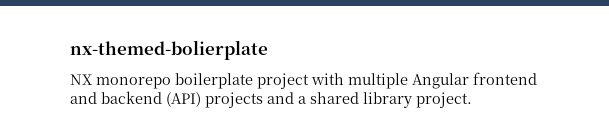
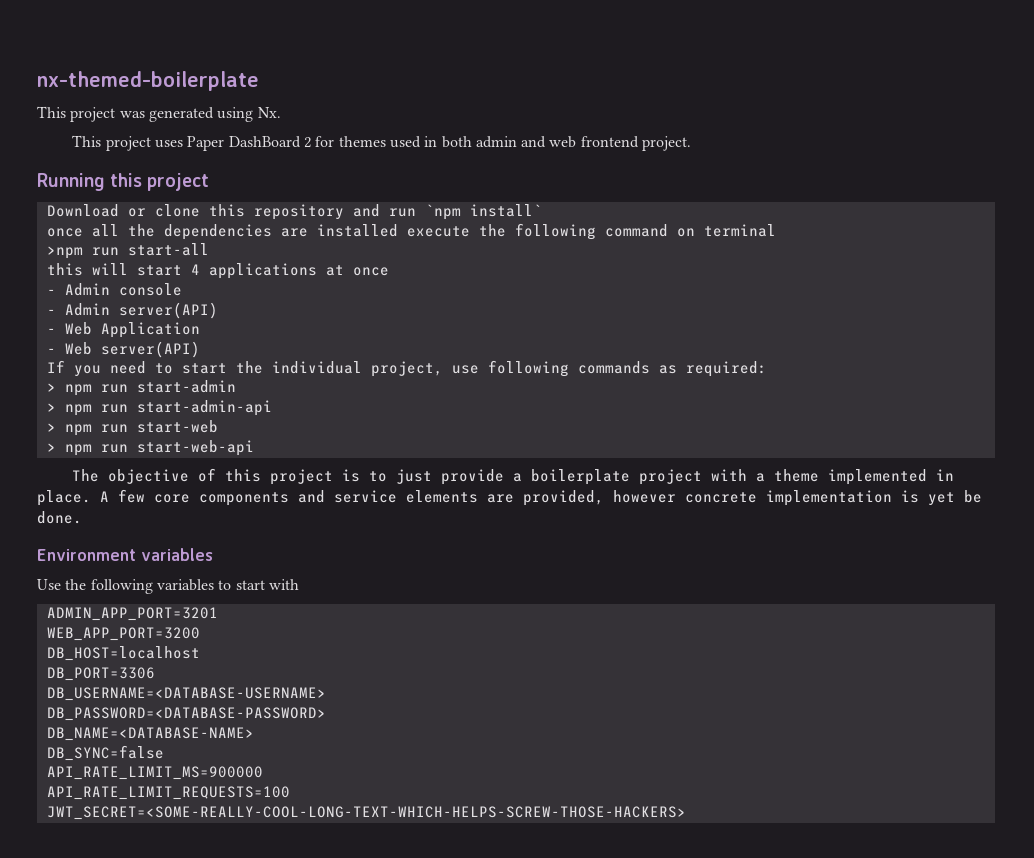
[70,40,268,60] [70,72,537,89] [70,91,472,108] nx-themed-bolierplate // NX monorepo boilerplate project with multiple Angular frontend and backend (API) projects and a shared library project. -> [37,71,259,91] [37,106,281,122] [72,135,692,151] [37,173,210,191] [46,204,542,220] [46,223,776,240] [46,243,209,259] [46,263,389,279] [46,283,182,296] [46,302,218,319] [46,322,200,338] [46,341,200,358] [46,360,767,377] [46,380,236,396] [46,400,272,416] [46,420,218,436] [46,440,254,456] [72,468,955,485] [37,489,982,506] [37,511,82,524] [37,548,213,561] [37,579,299,594] [46,607,218,621] [46,627,200,641] [46,646,200,661] [46,667,155,681] [46,687,326,701] [46,707,326,721] [46,727,254,741] [46,745,164,761] [46,766,263,780] [46,786,290,800] [46,806,686,820] nx-themed-boilerplate // This project was generated using Nx. // This project uses Paper DashBoard 2 for themes used in both admin and web frontend project. // Running this project // Download or clone this repository and run `npm install` // once all the dependencies are installed execute the following command on terminal // >npm run start-all // this will start 4 applications at once // - Admin console // - Admin server(API) // - Web Application // - Web server(API) // If you need to start the individual project, use following commands as required: // > npm run start-admin // > npm run start-admin-api // > npm run start-web // > npm run start-web-api // The objective of this project is to just provide a boilerplate project with a theme implemented in place. A few core components and service elements are provided, however concrete implementation is yet be done. // Environment variables // Use the following variables to start with // ADMIN_APP_PORT=3201 // WEB_APP_PORT=3200 // DB_HOST=localhost // DB_PORT=3306 // DB_USERNAME=<DATABASE-USERNAME> // DB_PASSWORD=<DATABASE-PASSWORD> // DB_NAME=<DATABASE-NAME> // DB_SYNC=false // API_RATE_LIMIT_MS=900000 // API_RATE_LIMIT_REQUESTS=100 // JWT_SECRET=<SOME-REALLY-COOL-LONG-TEXT-WHICH-HELPS-SCREW-THOSE-HACKERS>

